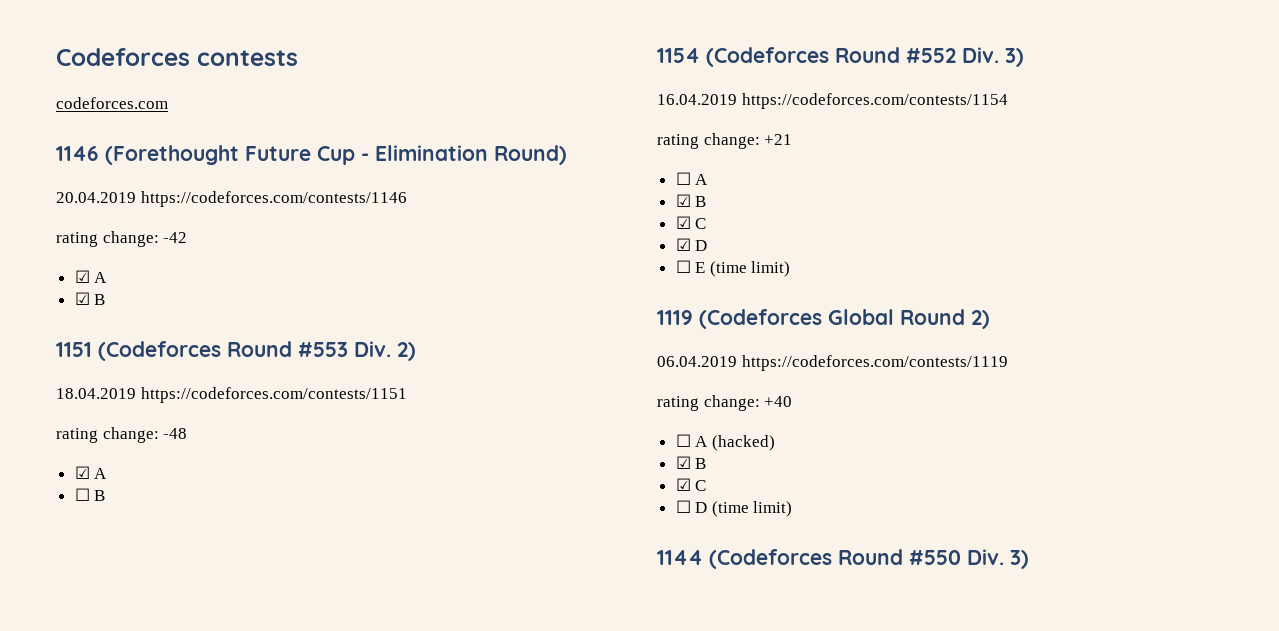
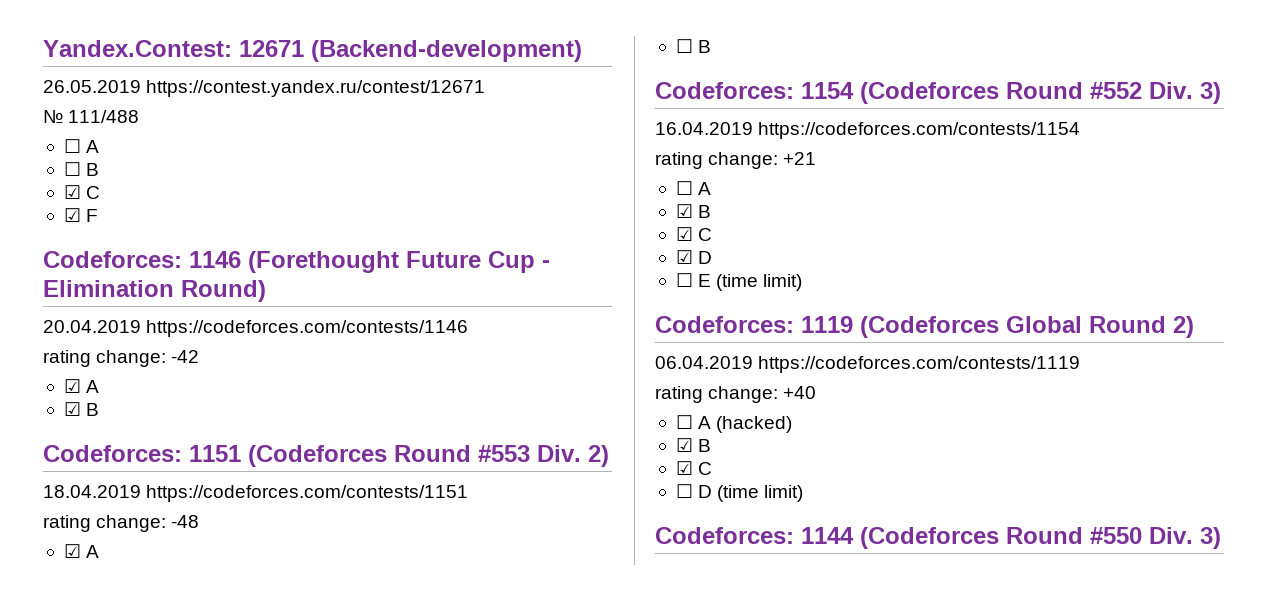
[56,48,298,66] [56,97,168,109] Codeforces contests // codeforces.com // -> [43,40,582,62] [43,80,486,97] [43,110,140,123] [63,139,100,153] [63,162,100,176] [63,185,101,199] [63,208,99,222] [43,251,182,268] Yandex.Contest: 12671 (Backend-development) // 26.05.2019 https://contest.yandex.ru/contest/12671 // № 111/488 // ☐ A // ☐ B // ☑ C // ☑ F // Codeforces:
(106, 299) none -> [43,445,182,462] Codeforces:
(106, 495) none -> [655,82,794,99] Codeforces:
(791, 269) none -> [655,316,794,333] Codeforces:
(793, 509) none -> [655,527,794,544] Codeforces:

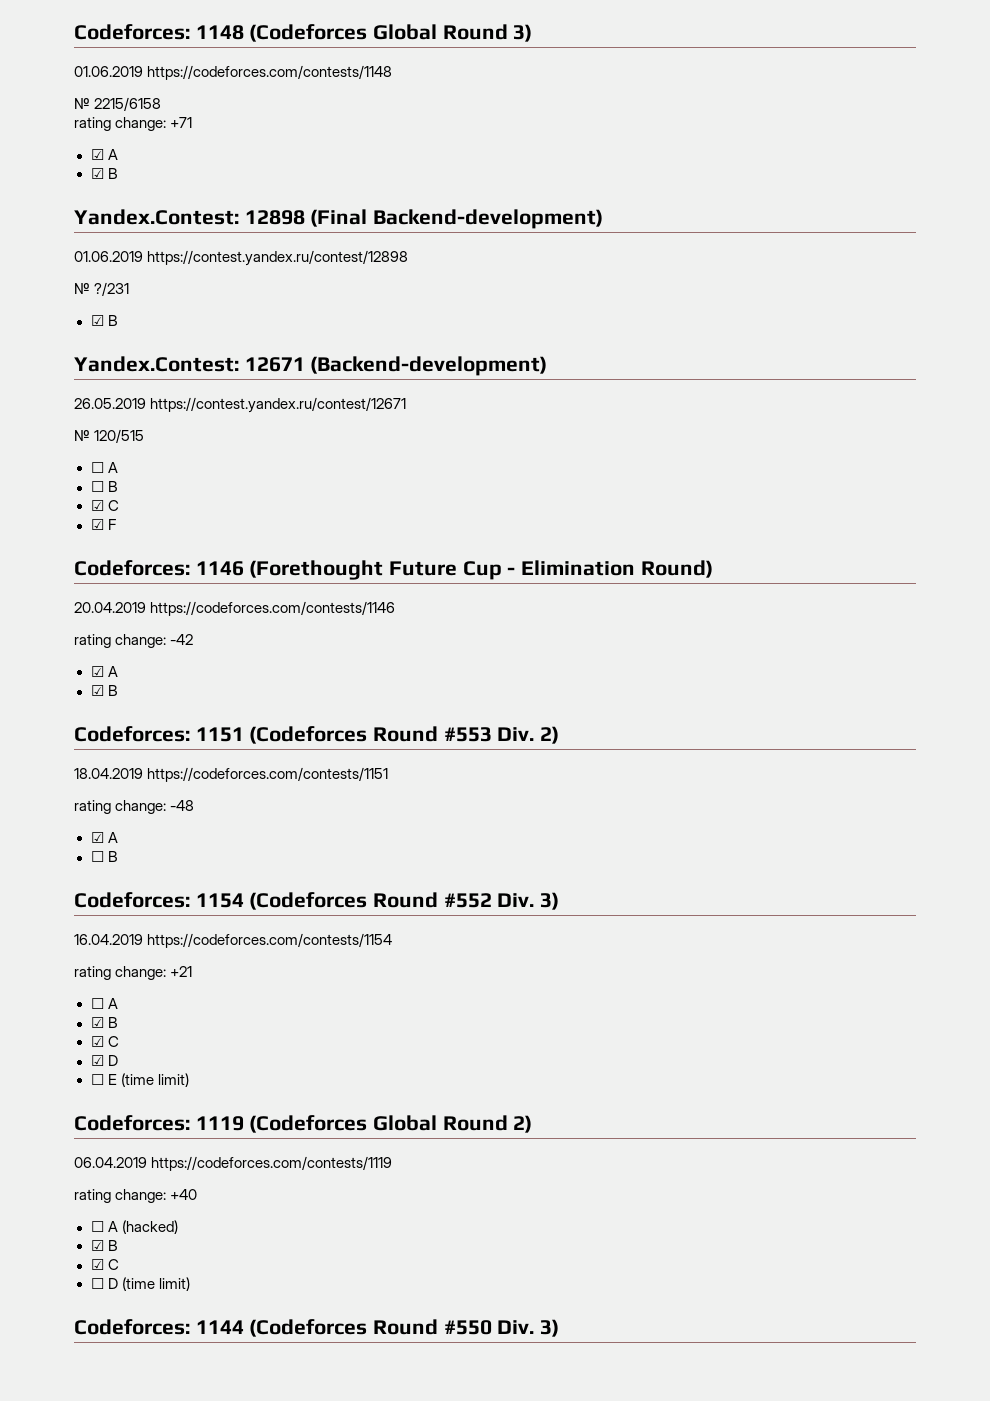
(43, 48) none -> [74,24,533,42] [74,65,393,80] [74,97,162,111] [74,117,193,131] [90,149,118,160] [90,168,118,179] [74,209,604,229] [74,250,409,266] [74,282,130,296] [90,315,118,326] Codeforces: 1148 (Codeforces Global Round 3) // 01.06.2019 https://codeforces.com/contests/1148 // № 2215/6158 // rating change: +71 // ☑ A // ☑ B // Yandex.Contest: 12898 (Final Backend-development) // 01.06.2019 https://contest.yandex.ru/contest/12898 // № ?/231 // ☑ B //
[68,110,140,123] 111/488 -> [94,429,145,443] 120/515

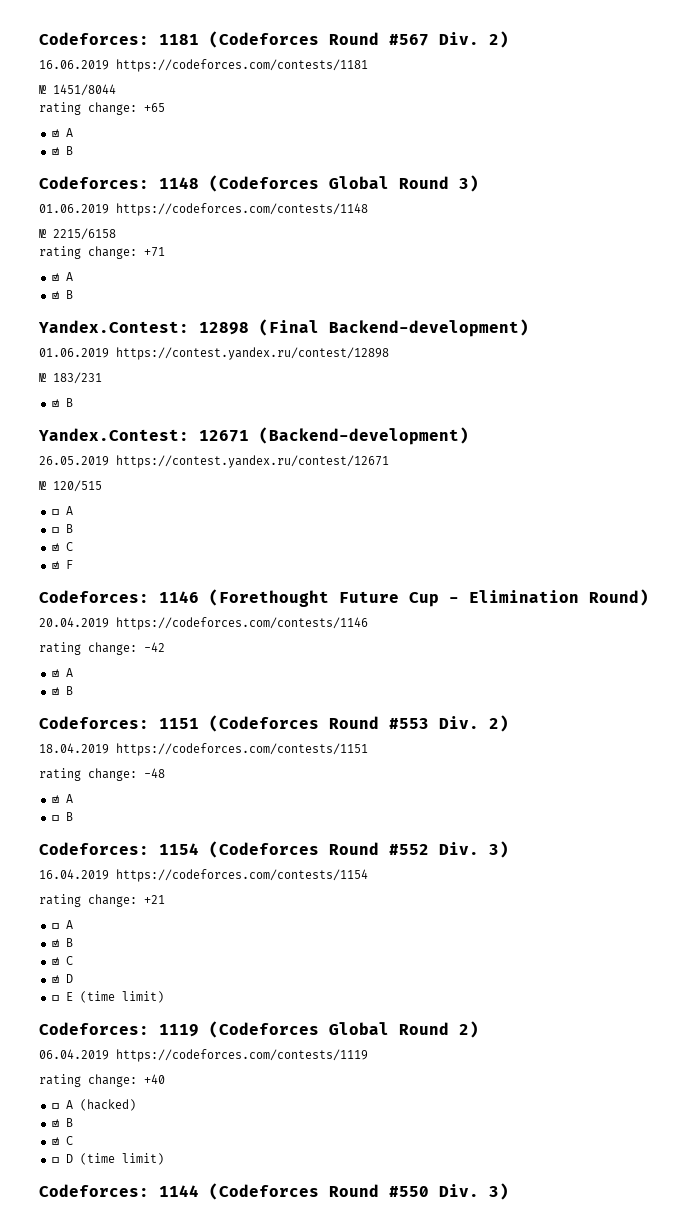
[74,24,190,40] Codeforces: -> [39,31,509,48] [39,59,368,72] [39,84,116,96] [39,102,165,115] [51,128,73,137] [51,146,73,155] [39,176,149,189] Codeforces: 1181 (Codeforces Round #567 Div. 2) // 16.06.2019 https://codeforces.com/contests/1181 // № 1451/8044 // rating change: +65 // ☑ A // ☑ B // Codeforces:
[94,282,130,296] ?/231 -> [53,372,102,384] 183/231

